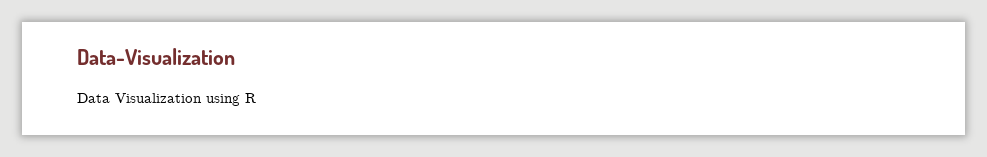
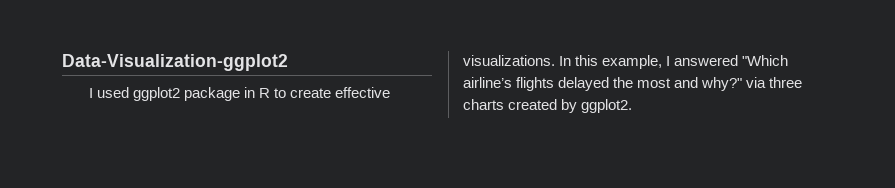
[77,48,235,65] [77,93,256,106] Data-Visualization // Data Visualization using R -> [62,54,288,71] [88,87,391,101] [463,55,789,69] [463,77,803,91] [463,99,633,113] Data-Visualization-ggplot2 // I used ggplot2 package in R to create effective visualizations. In this example, I answered "Which airline’s flights delayed the most and why?" via three charts created by ggplot2.

